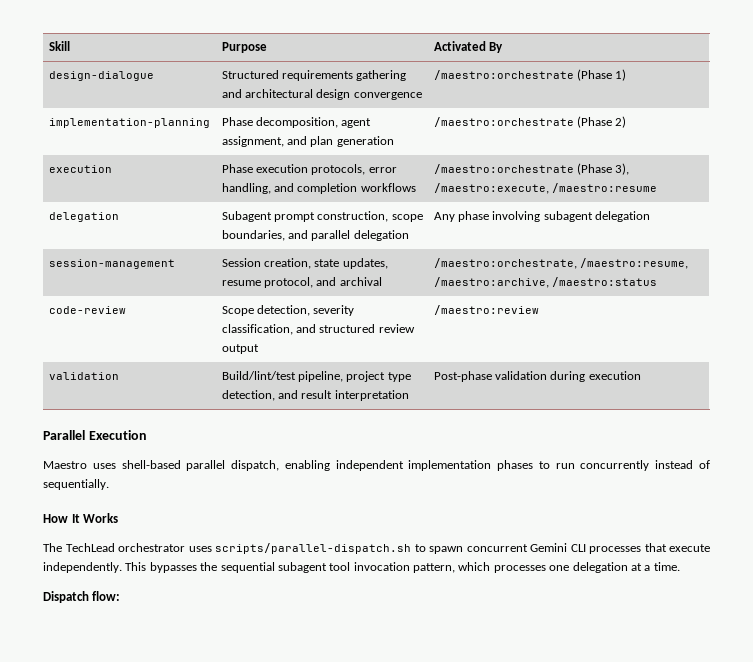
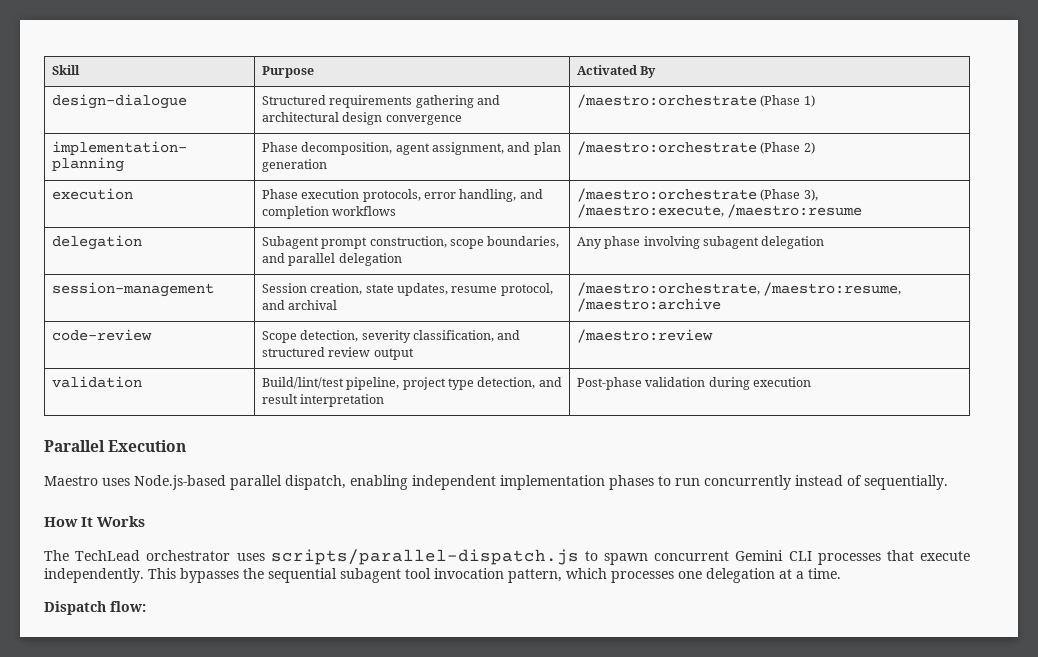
[433,277,657,288] /maestro:archive, /maestro:status -> [576,298,721,312] /maestro:archive
[121,460,181,469] shell-based -> [134,475,226,490] Node.js-based
[215,543,411,554] scripts/parallel-dispatch.sh -> [270,549,579,565] scripts/parallel-dispatch.js

